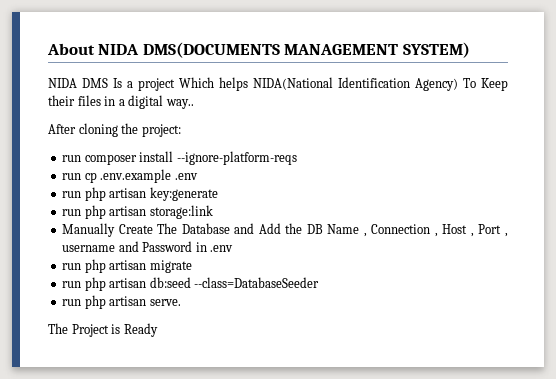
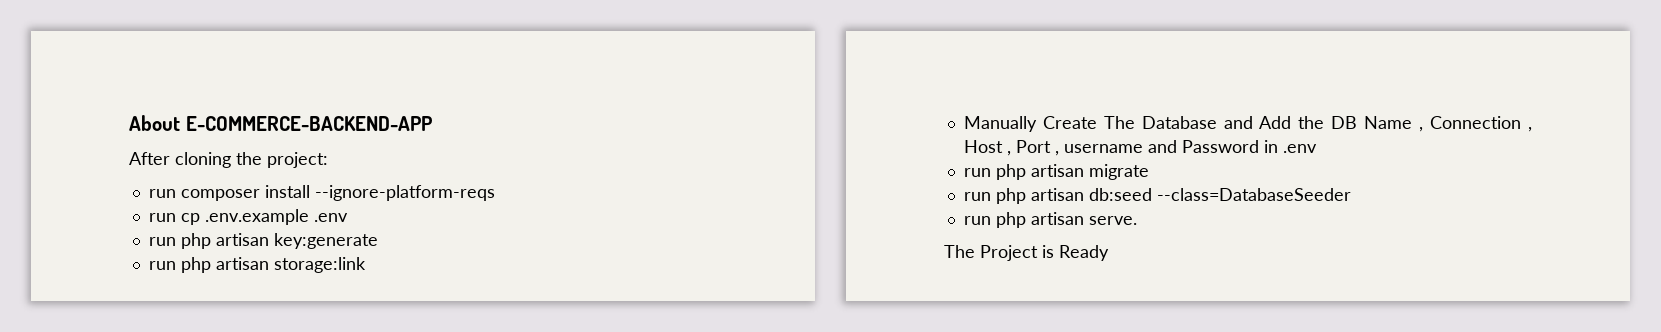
[98,42,470,58] [48,77,508,91] [48,95,194,109] NIDA DMS(DOCUMENTS MANAGEMENT SYSTEM) // NIDA DMS Is a project Which helps NIDA(National Identification Agency) To Keep their files in a digital way.. -> [185,116,432,131] E-COMMERCE-BACKEND-APP

